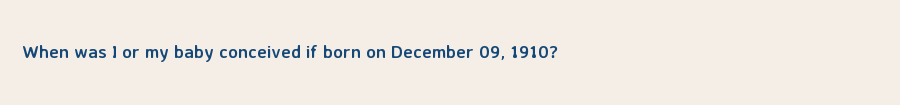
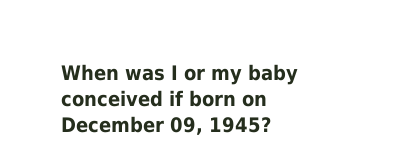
[510,46,558,58] 1910? -> [209,117,271,133] 1945?

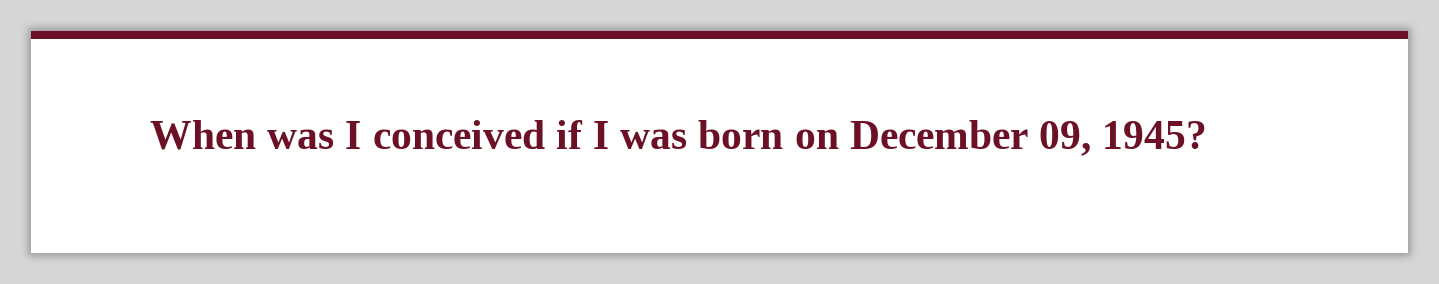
[184,64,298,85] [61,90,183,107] or my baby conceived if -> [372,120,688,149] conceived if I was

